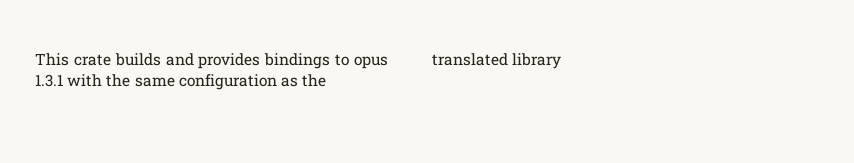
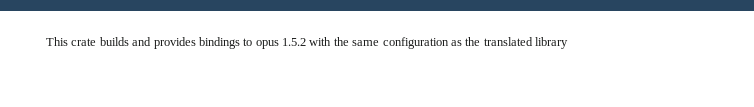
[35,74,63,87] 1.3.1 -> [282,38,306,46] 1.5.2

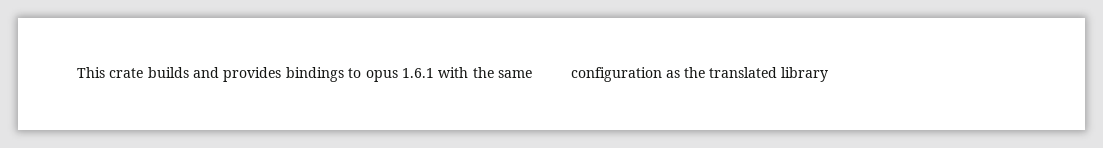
[282,38,306,46] 1.5.2 -> [401,68,434,78] 1.6.1

